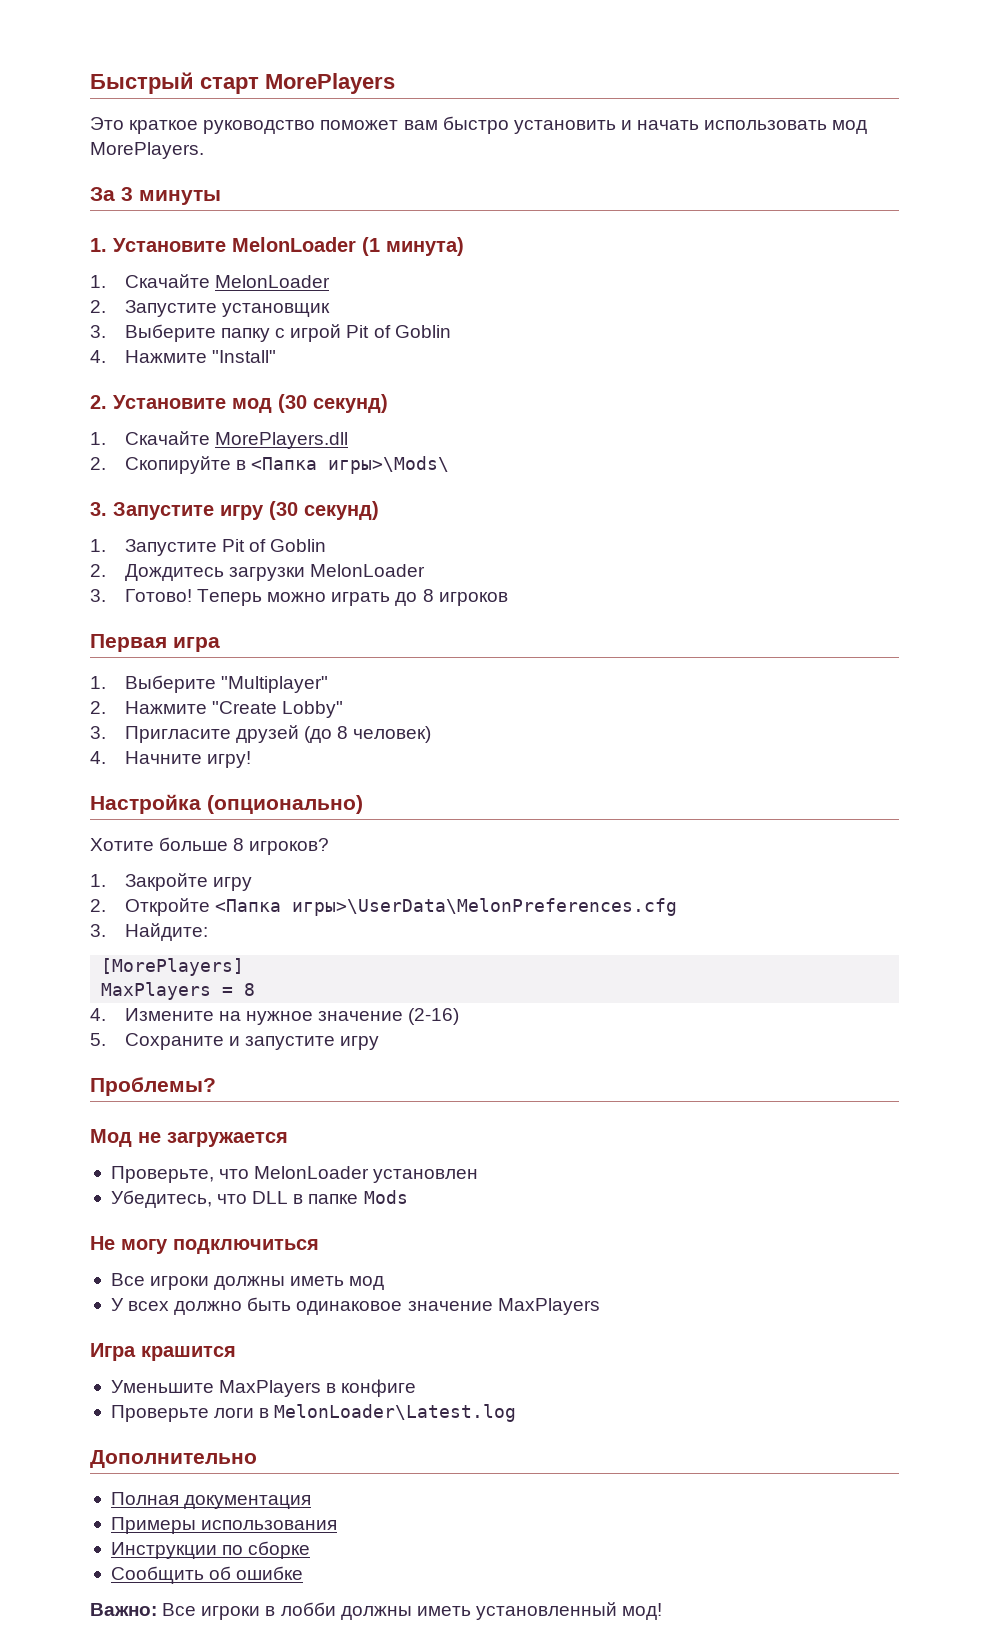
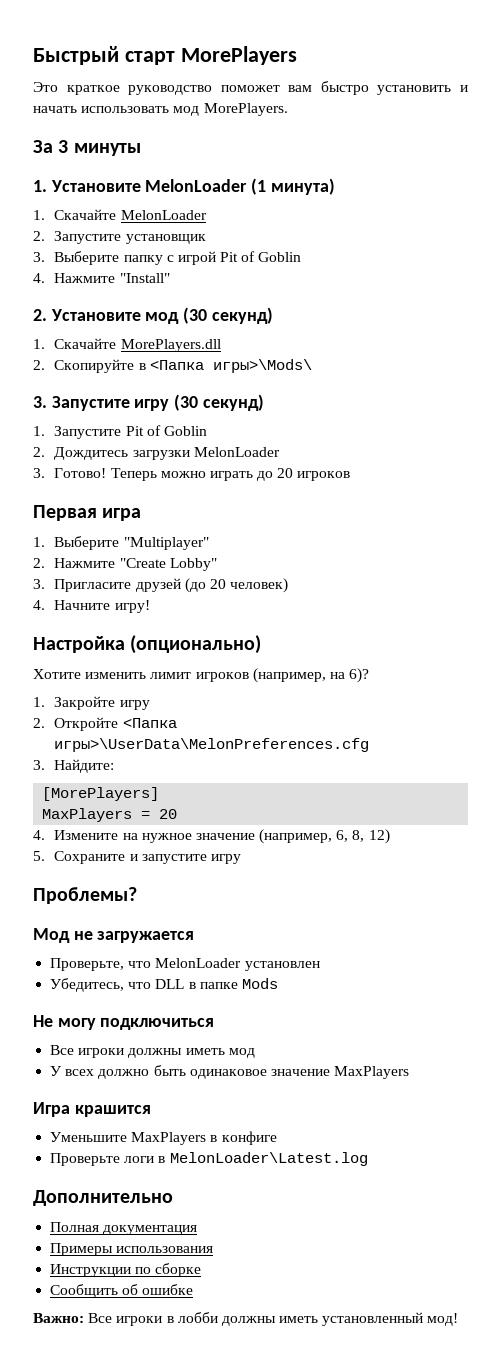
[422,589,434,602] 8 -> [277,468,294,478] 20
[337,726,349,739] 8 -> [209,579,226,589] 20
[159,837,330,855] больше 8 игроков? -> [85,668,370,683] изменить лимит игроков (например, на 6)?
[244,983,256,996] 8 -> [159,809,178,819] 20
[408,1008,460,1025] (2-16) -> [259,829,390,844] (например, 6, 8, 12)

